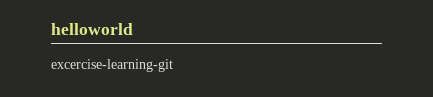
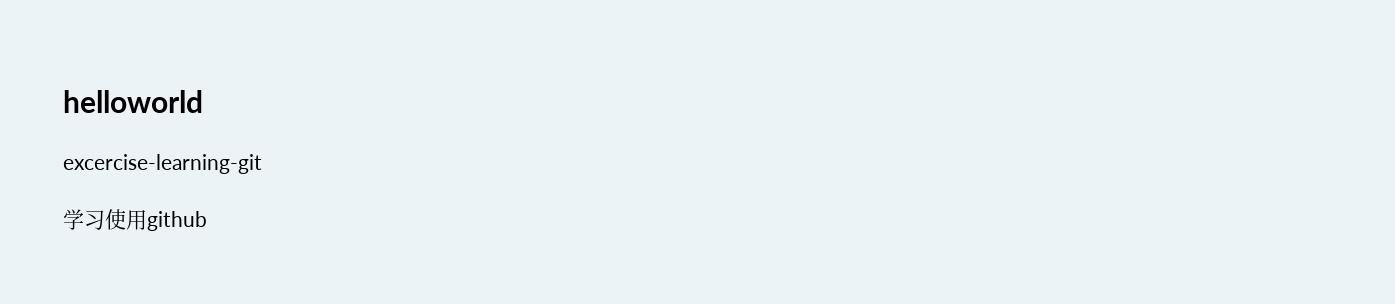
(173, 65) none -> [63,209,207,231] // 学习使用github

